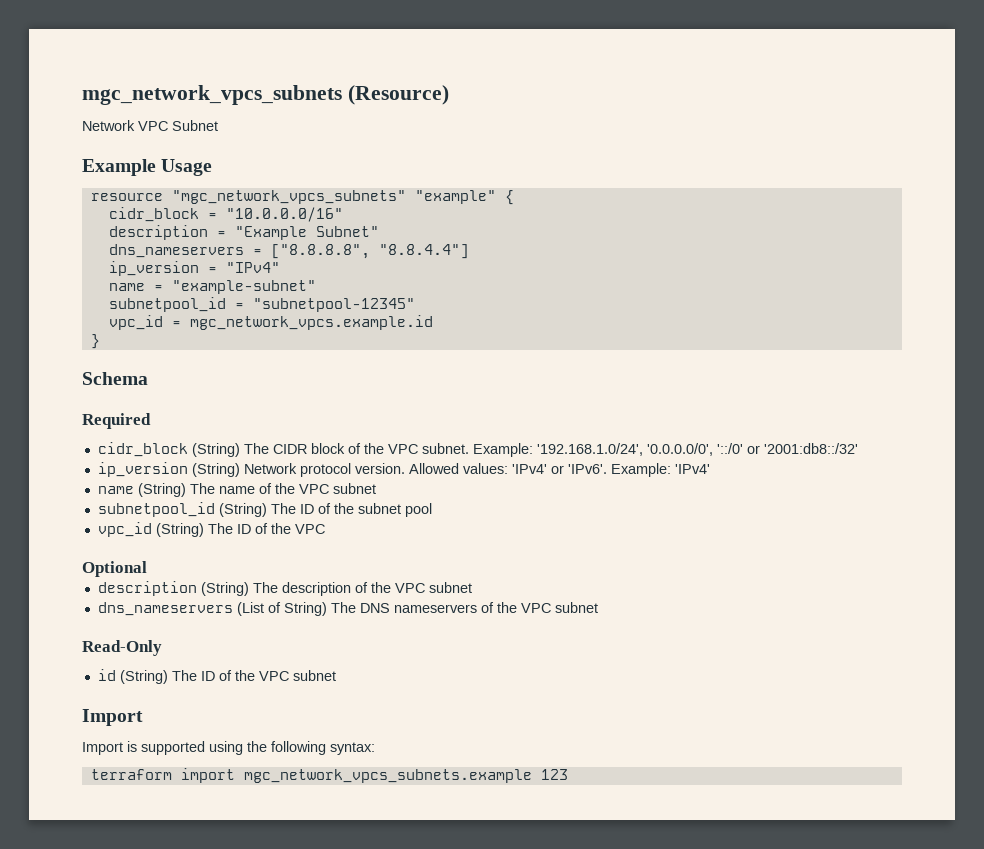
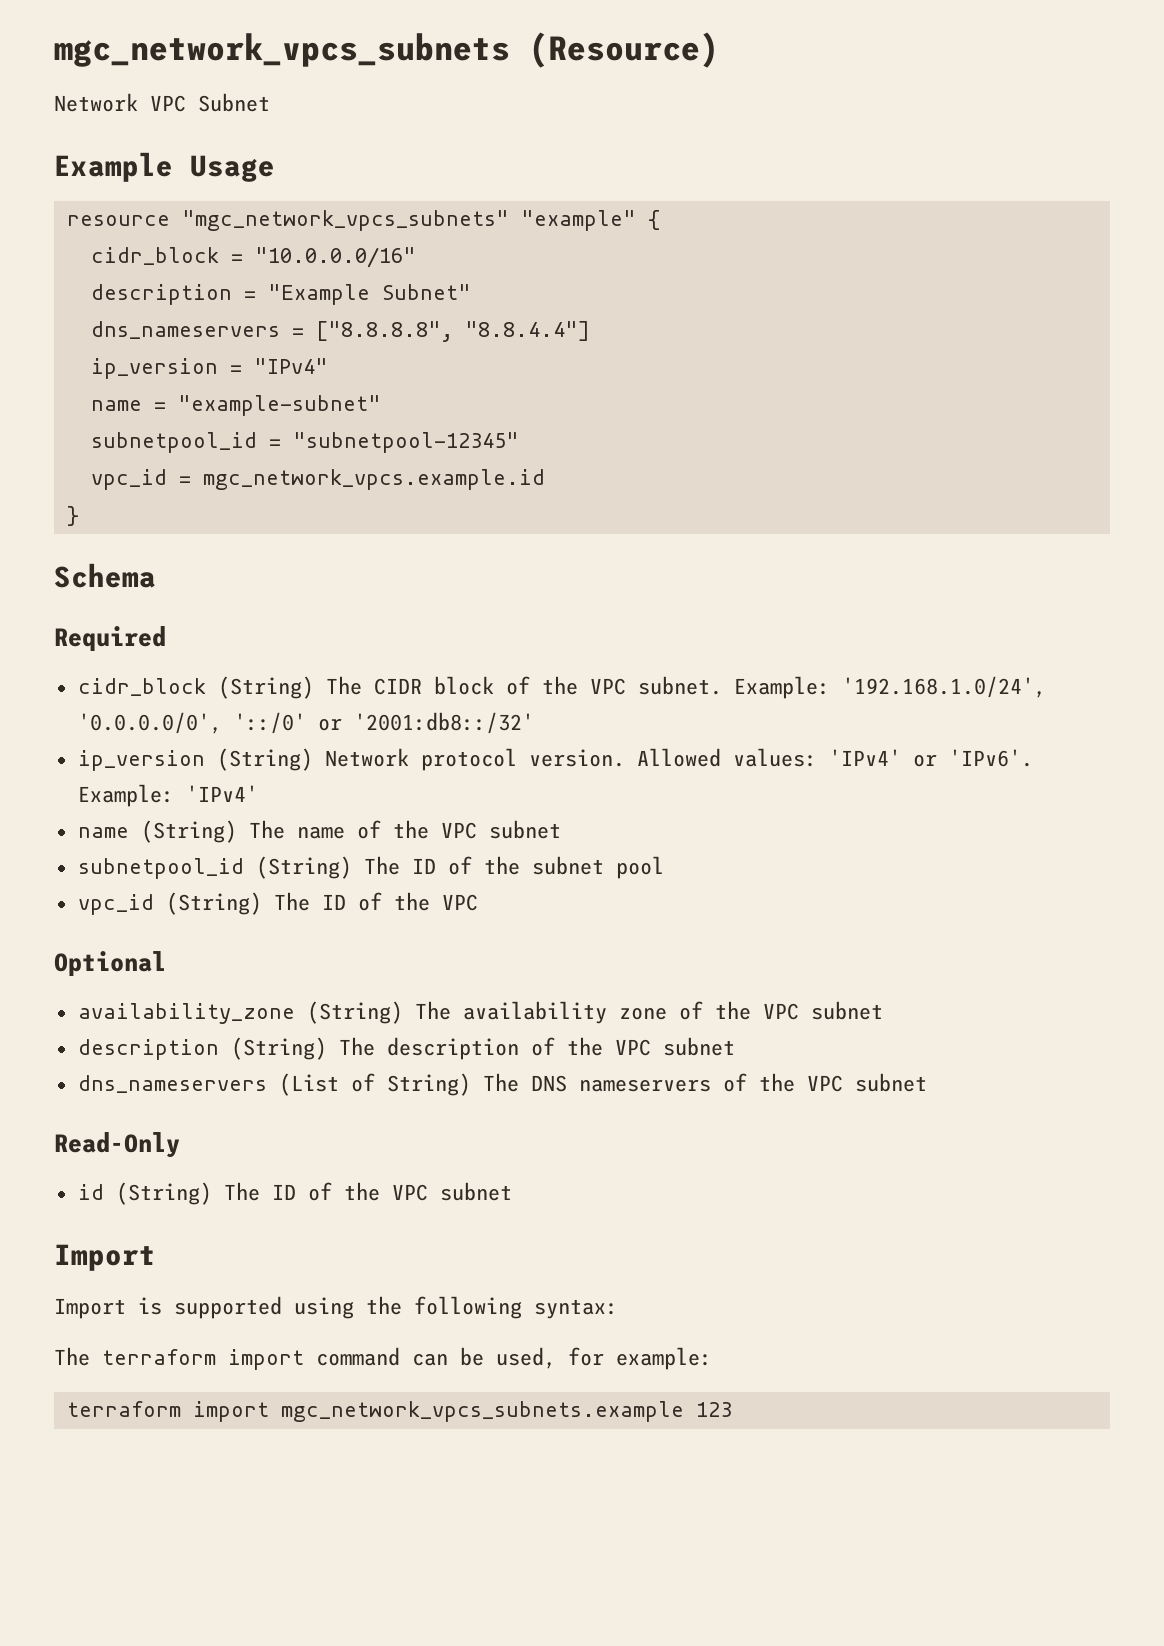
(147, 569) none -> [77,1001,883,1024] // availability_zone (String) The availability zone of the VPC subnet
(375, 748) none -> [54,1347,712,1370] // The terraform import command can be used, for example:

